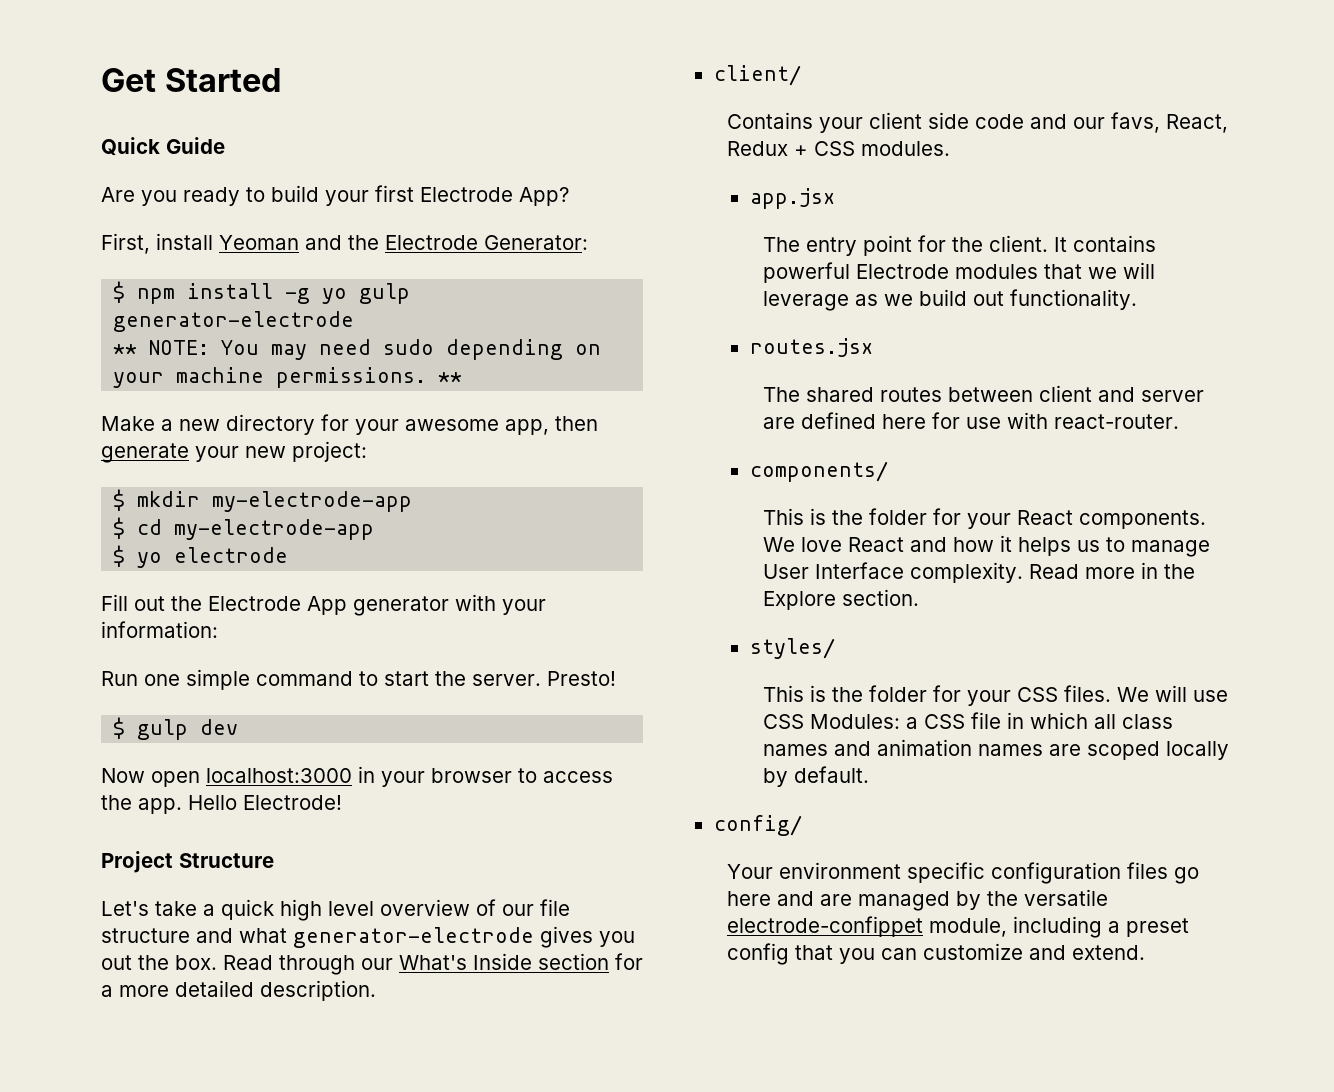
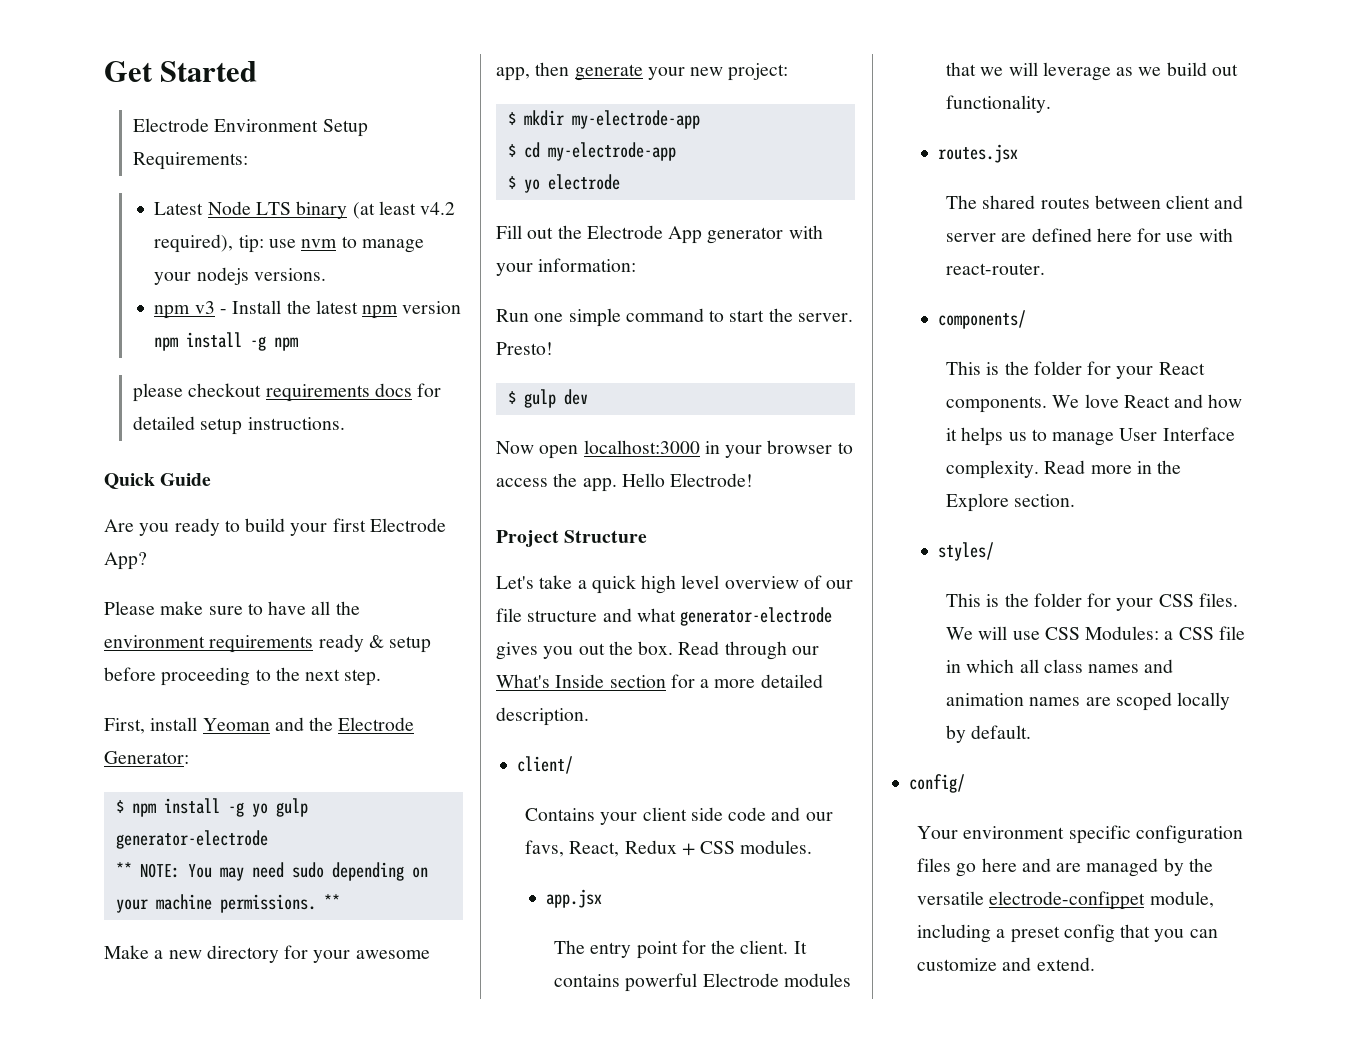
(281, 80) none -> [133,118,368,137] [133,152,249,170] [154,201,456,219] [154,234,424,253] [154,267,327,285] [154,300,462,319] [154,332,299,351] [133,383,442,402] [133,416,345,435] // Electrode Environment Setup Requirements: // Latest Node LTS binary (at least v4.2 required), tip: use nvm to manage your nodejs versions. // npm v3 - Install the latest npm version npm install -g npm // please checkout requirements docs for detailed setup instructions.
(569, 196) none -> [104,601,360,615] [104,634,432,653] [104,667,382,686] // Please make sure to have all the environment requirements ready & setup before proceeding to the next step.

